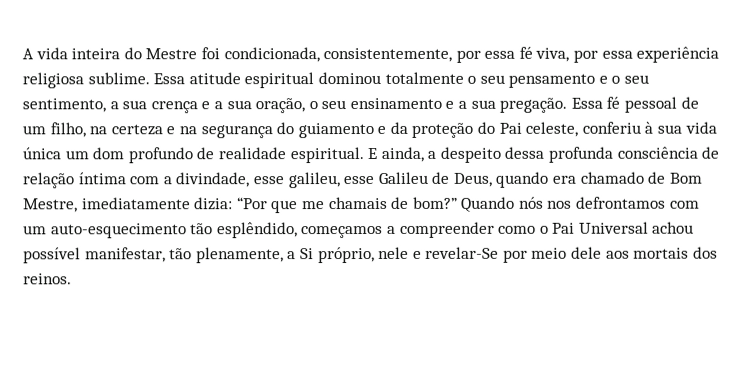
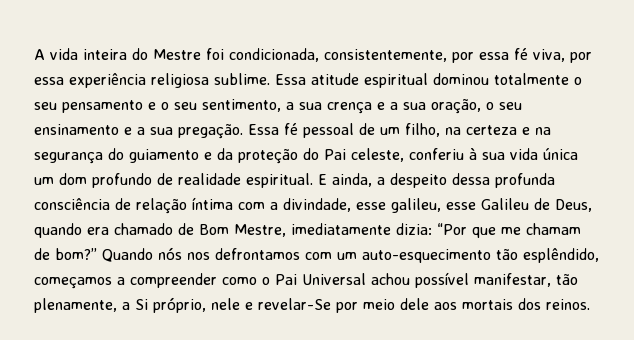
[328,196,388,210] chamais -> [526,223,581,235] chamam

